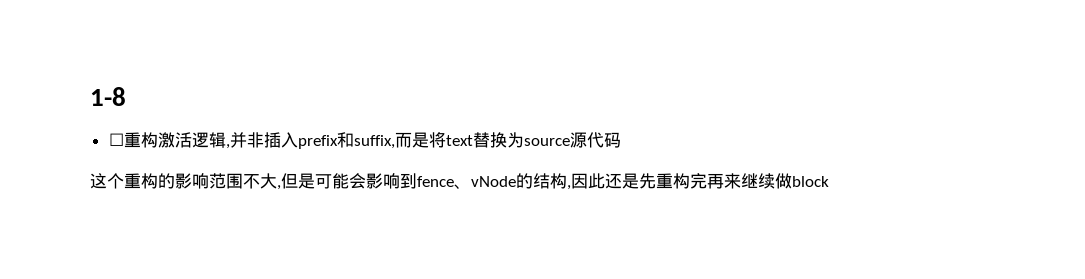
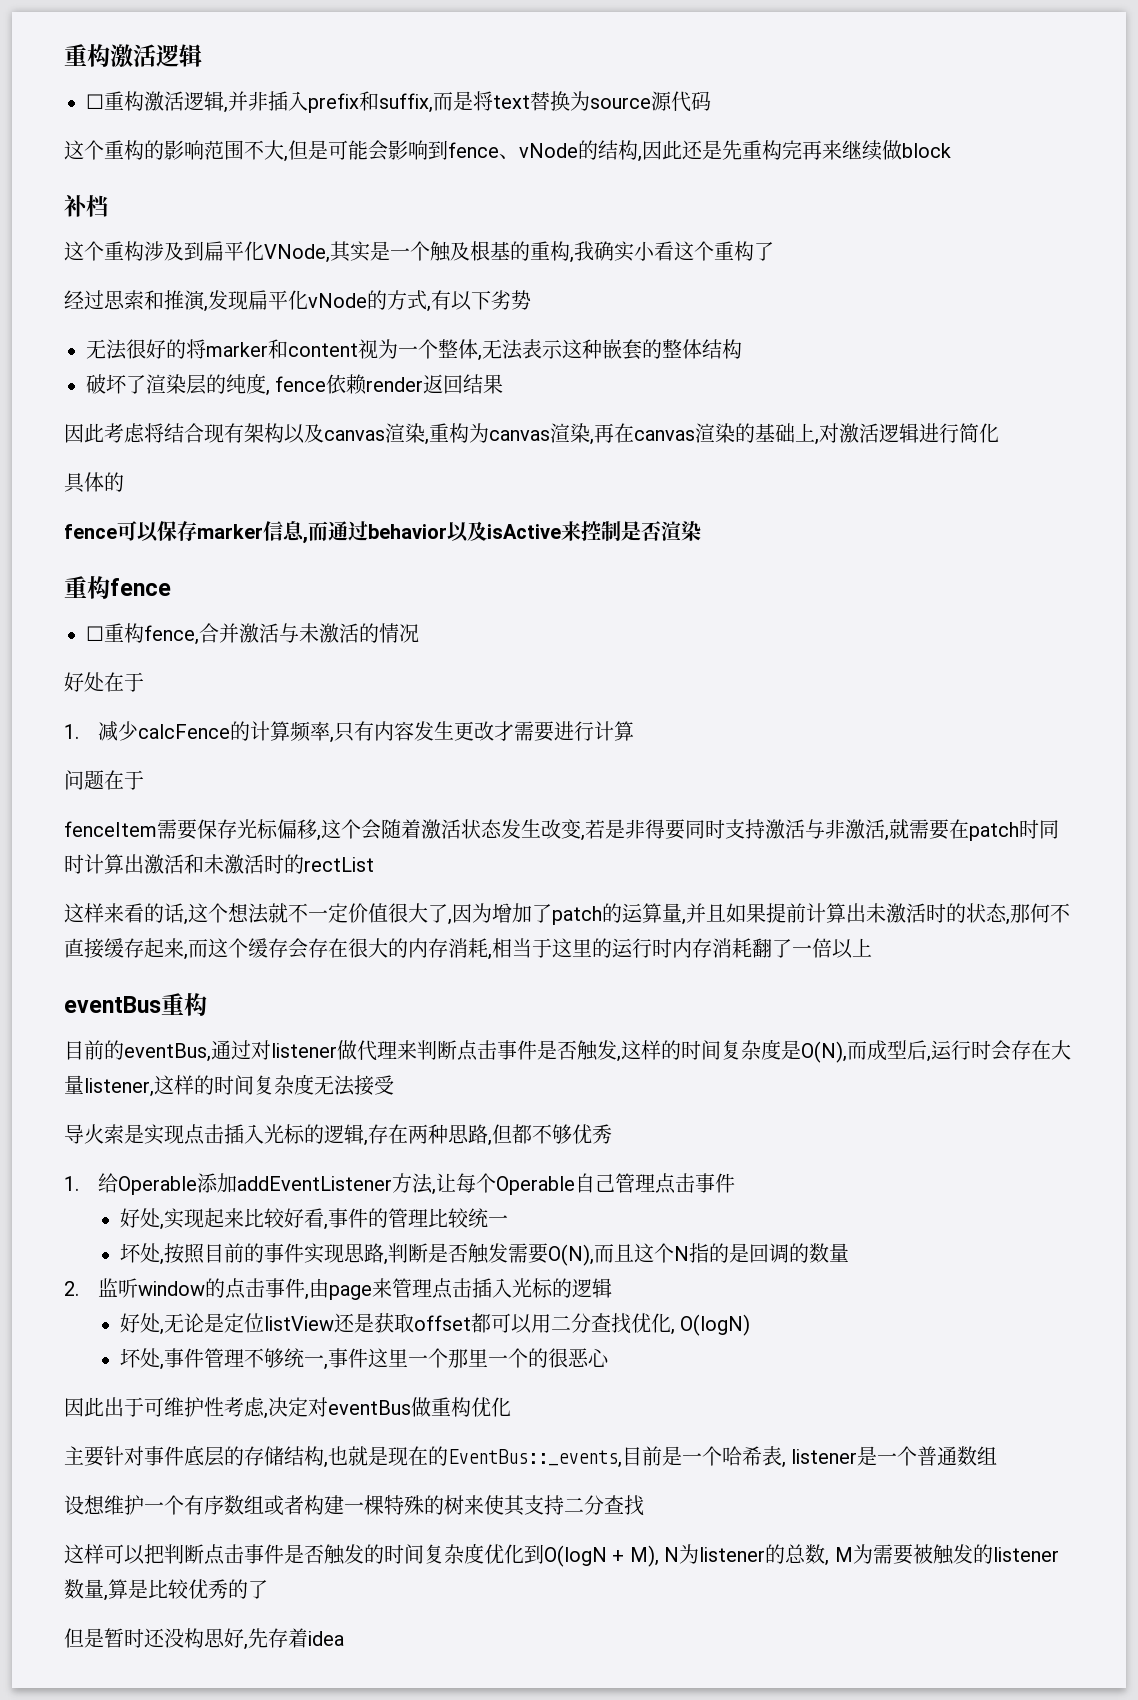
[90,87,126,106] 1-8 -> [64,44,202,67] 重构激活逻辑
(829, 181) none -> [64,195,108,217] [64,241,774,263] [64,290,531,312] [86,339,742,361] [86,373,504,396] [64,423,999,445] [64,472,124,493] [64,520,701,544] [64,576,171,599] [86,623,419,645] [64,672,144,692] [64,721,634,743] [64,770,144,790] [64,819,1059,841] [64,854,374,874] [64,903,1070,925] [64,938,872,960] [64,993,207,1016] [64,1039,1071,1063] [64,1074,394,1097] [64,1124,612,1146] [64,1173,735,1195] [119,1208,508,1230] [119,1243,849,1266] [64,1278,612,1300] [119,1313,750,1336] [119,1348,610,1370] [64,1397,511,1419] [64,1446,998,1468] [64,1495,644,1516] [64,1543,1059,1567] [64,1579,268,1601] [64,1628,344,1650] // 补档 // 这个重构涉及到扁平化VNode,其实是一个触及根基的重构,我确实小看这个重构了 // 经过思索和推演,发现扁平化vNode的方式,有以下劣势 // 无法很好的将marker和content视为一个整体,无法表示这种嵌套的整体结构 // 破坏了渲染层的纯度, fence依赖render返回结果 // 因此考虑将结合现有架构以及canvas渲染,重构为canvas渲染,再在canvas渲染的基础上,对激活逻辑进行简化 // 具体的 // fence可以保存marker信息,而通过behavior以及isActive来控制是否渲染 // 重构fence // ☐重构fence,合并激活与未激活的情况 // 好处在于 // 1.减少calcFence的计算频率,只有内容发生更改才需要进行计算 // 问题在于 // fenceItem需要保存光标偏移,这个会随着激活状态发生改变,若是非得要同时支持激活与非激活,就需要在patch时同时计算出激活和未激活时的rectList // 这样来看的话,这个想法就不一定价值很大了,因为增加了patch的运算量,并且如果提前计算出未激活时的状态,那何不直接缓存起来,而这个缓存会存在很大的内存消耗,相当于这里的运行时内存消耗翻了一倍以上 // eventBus重构 // 目前的eventBus,通过对listener做代理来判断点击事件是否触发,这样的时间复杂度是O(N),而成型后,运行时会存在大量listener,这样的时间复杂度无法接受 // 导火索是实现点击插入光标的逻辑,存在两种思路,但都不够优秀 // 1.给Operable添加addEventListener方法,让每个Operable自己管理点击事件 // 好处,实现起来比较好看,事件的管理比较统一 // 坏处,按照目前的事件实现思路,判断是否触发需要O(N),而且这个N指的是回调的数量 // 2.监听window的点击事件,由page来管理点击插入光标的逻辑 // 好处,无论是定位listView还是获取offset都可以用二分查找优化, O(logN) // 坏处,事件管理不够统一,事件这里一个那里一个的很恶心 // 因此出于可维护性考虑,决定对eventBus做重构优化 // 主要针对事件底层的存储结构,也就是现在的EventBus::_events,目前是一个哈希表, listener是一个普通数组 // 设想维护一个有序数组或者构建一棵特殊的树来使其支持二分查找 // 这样可以把判断点击事件是否触发的时间复杂度优化到O(logN + M), N为listener的总数, M为需要被触发的listener数量,算是比较优秀的了 // 但是暂时还没构思好,先存着idea

